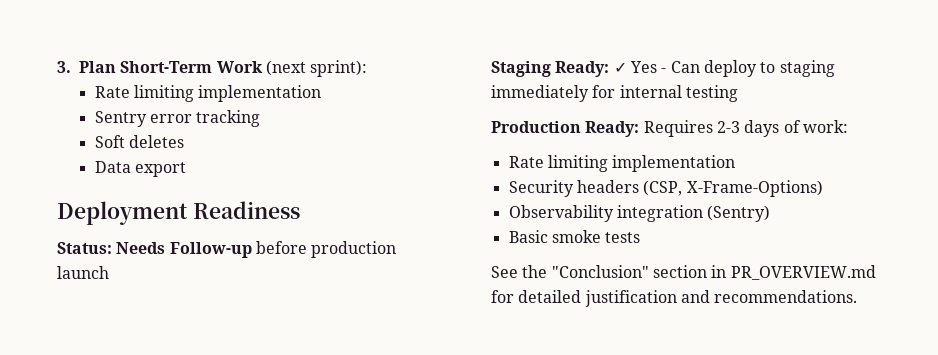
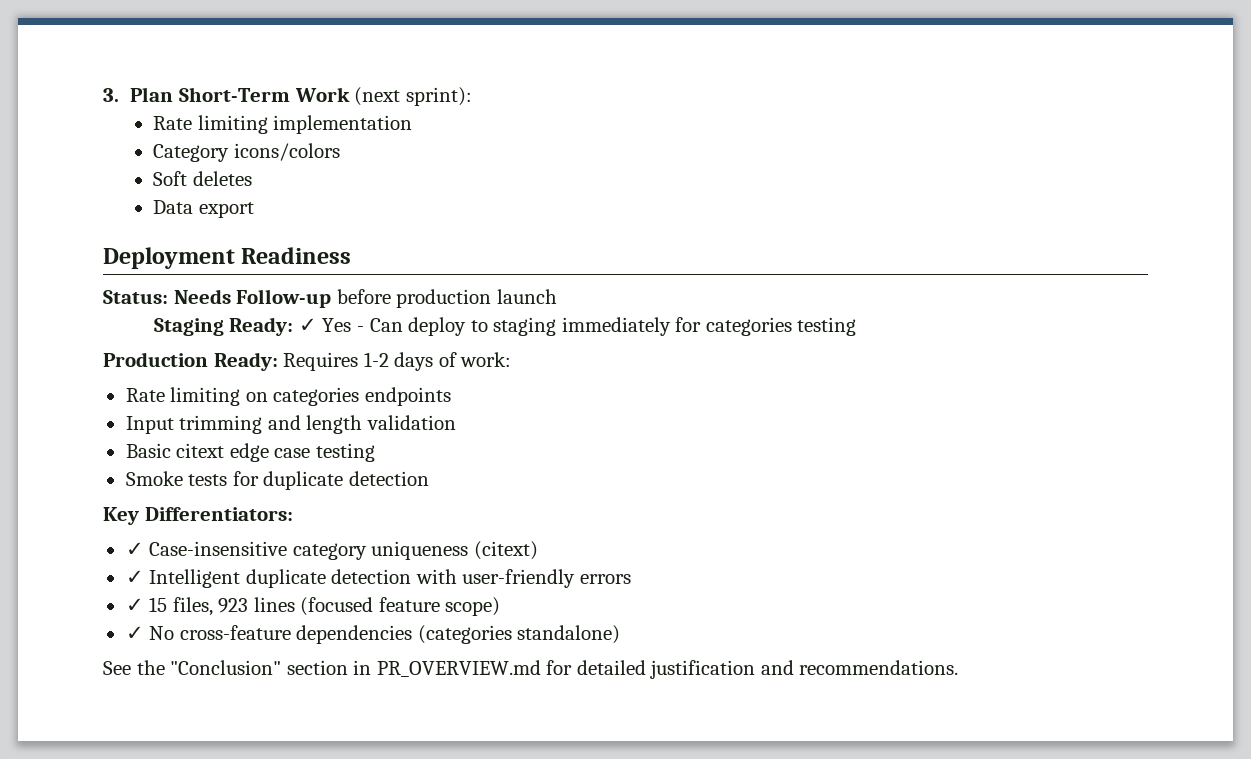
[94,110,261,127] Sentry error tracking -> [153,143,340,162] Category icons/colors
[619,85,682,98] internal -> [705,317,792,336] categories
[716,121,740,133] 2-3 -> [363,352,389,367] 1-2
[612,155,736,172] [508,180,823,197] [508,205,771,222] [508,230,641,243] implementation // Security headers (CSP, X-Frame-Options) // Observability integration (Sentry) // Basic smoke tests -> [245,387,451,406] [125,415,456,434] [125,443,375,462] [125,471,429,490] [103,507,293,525] [125,541,538,560] [125,569,631,588] [125,597,501,616] [125,625,621,644] on categories endpoints // Input trimming and length validation // Basic citext edge case testing // Smoke tests for duplicate detection // Key Differentiators: // ✓ Case-insensitive category uniqueness (citext) // ✓ Intelligent duplicate detection with user-friendly errors // ✓ 15 files, 923 lines (focused feature scope) // ✓ No cross-feature dependencies (categories standalone)

